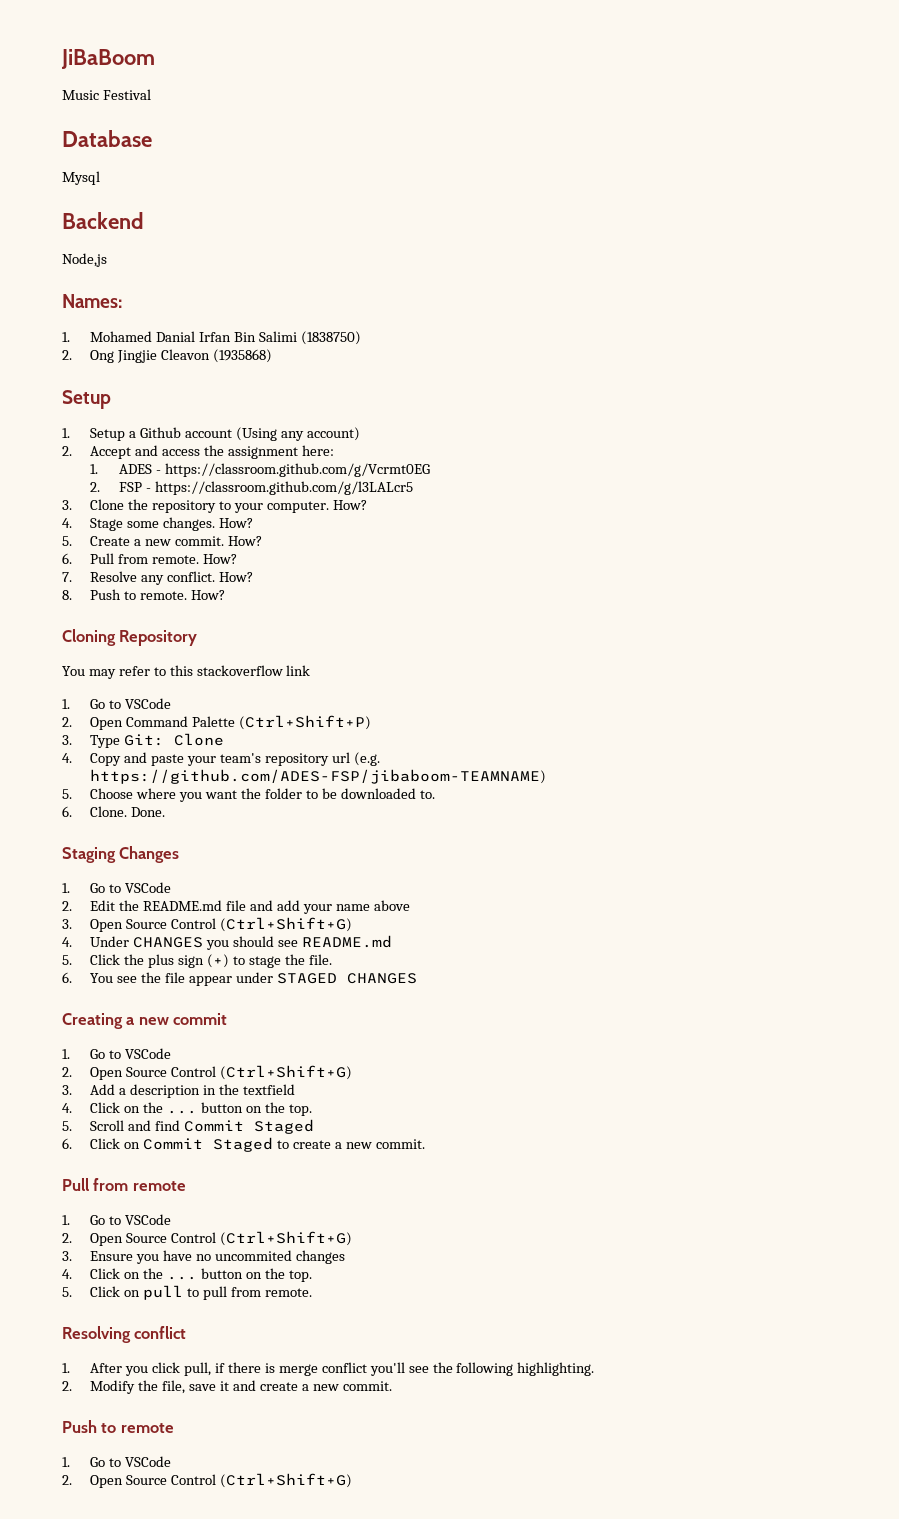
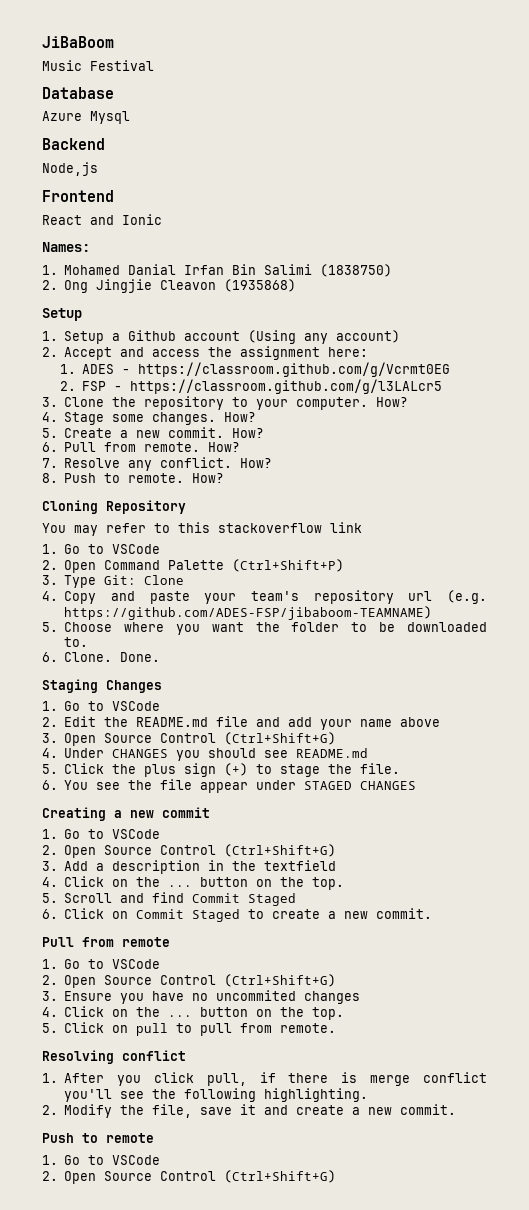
(152, 138) none -> [42,111,82,121] Azure
(107, 260) none -> [42,190,114,202] [42,214,162,225] // Frontend // React and Ionic

